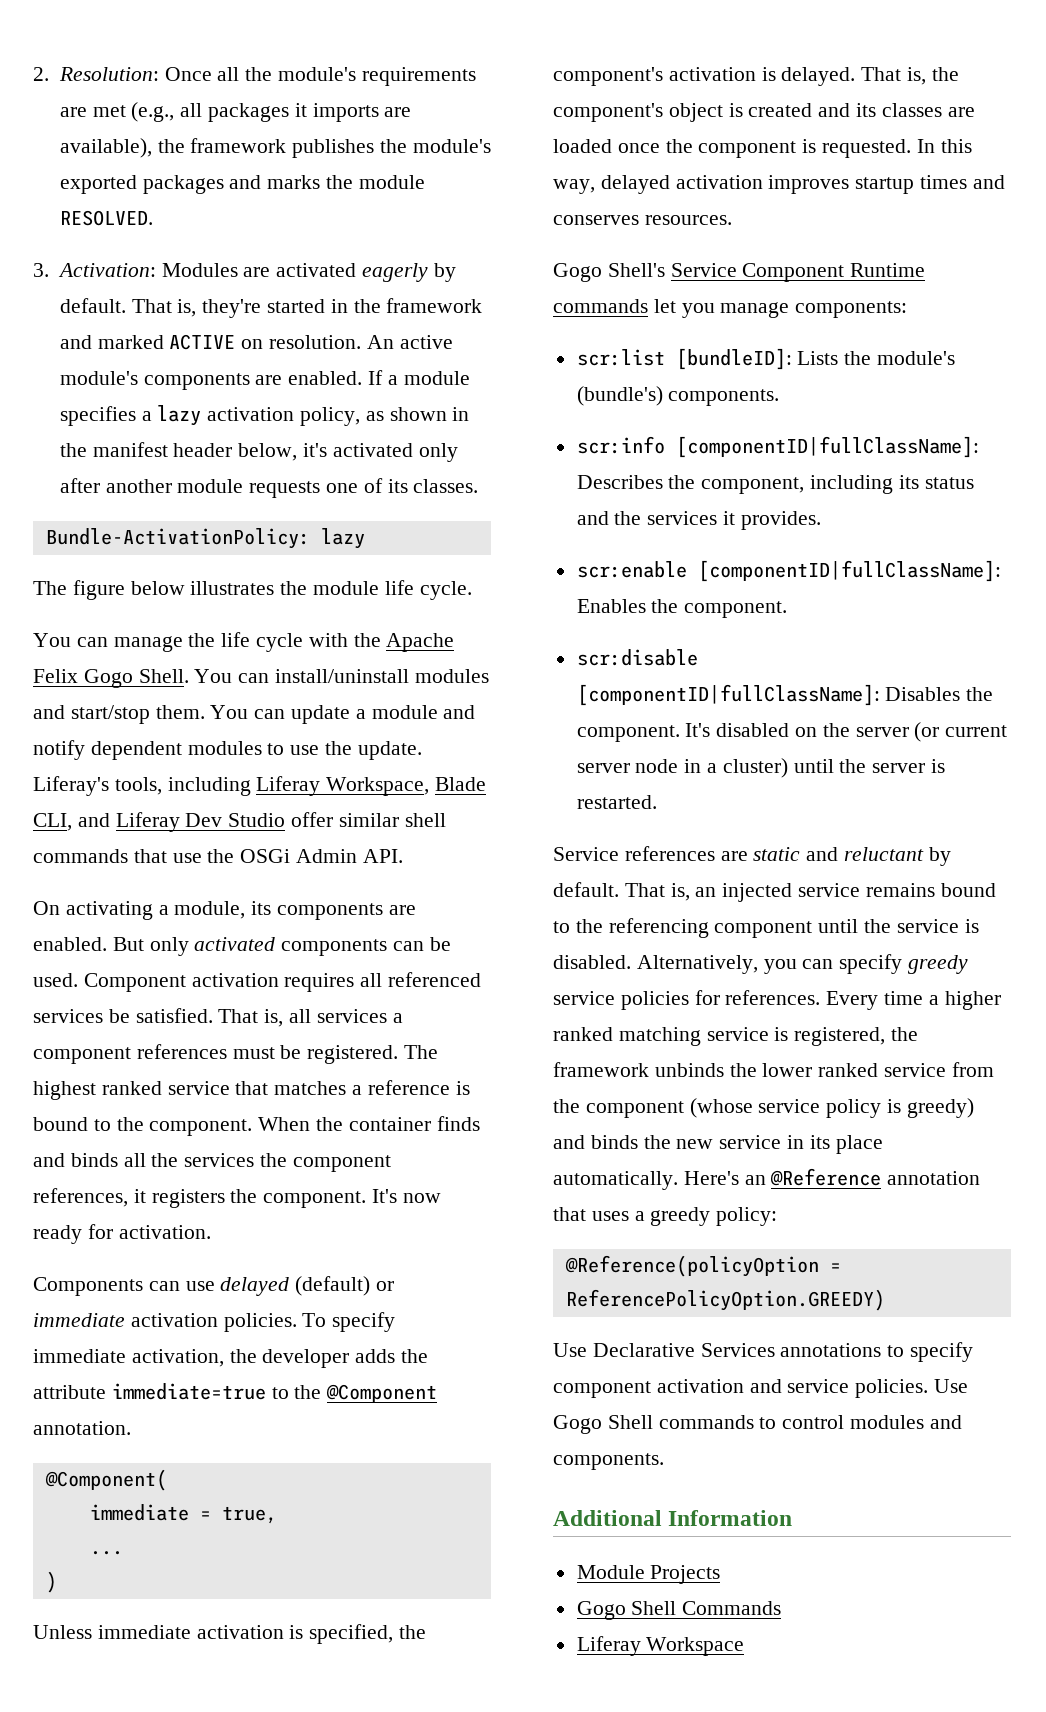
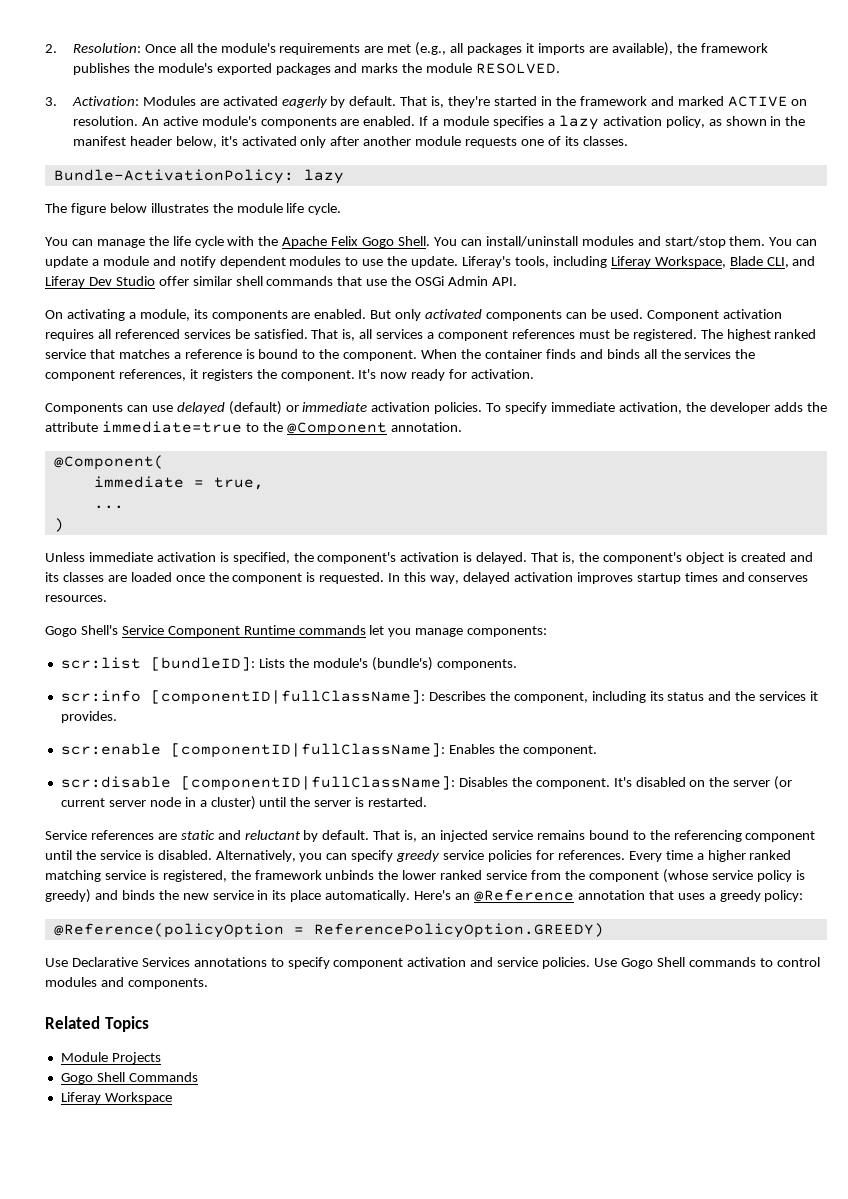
[553,1510,793,1526] Additional Information -> [45,1016,149,1032] Related Topics

